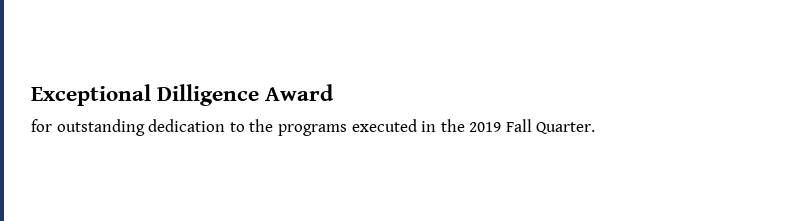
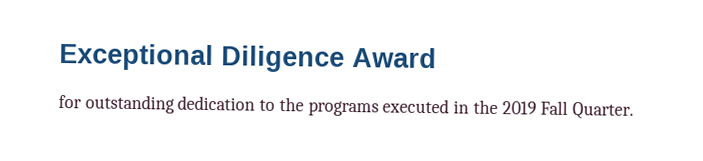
[157,84,260,106] Dilligence -> [221,45,345,73] Diligence

